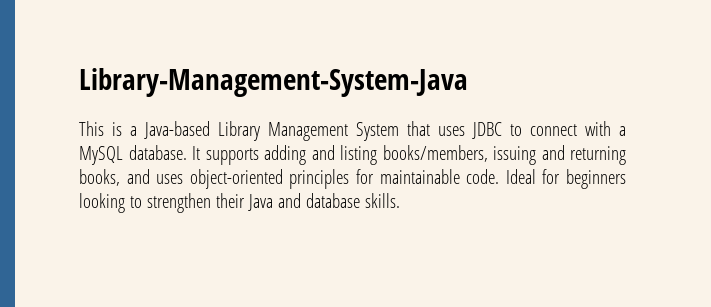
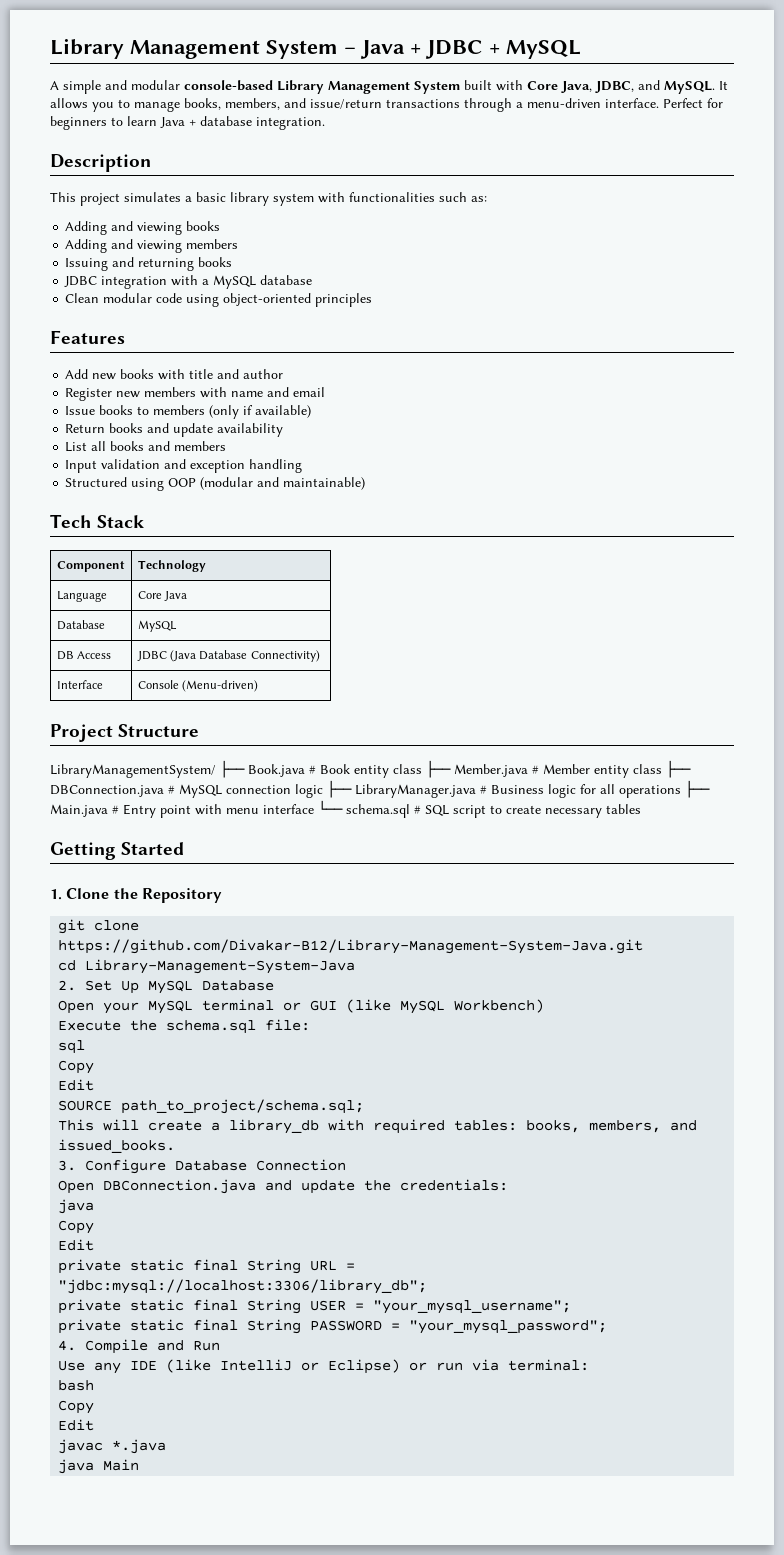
[79,68,468,97] [79,121,626,141] [79,145,626,165] [79,169,627,189] [79,193,400,213] Library-Management-System-Java // This is a Java-based Library Management System that uses JDBC to connect with a MySQL database. It supports adding and listing books/members, issuing and returning books, and uses object-oriented principles for maintainable code. Ideal for beginners looking to strengthen their Java and database skills. -> [50,38,581,59] [50,80,728,94] [50,98,723,112] [50,116,325,130] [50,154,151,172] [50,192,487,206] [65,221,221,235] [65,239,239,253] [65,257,233,271] [64,275,313,289] [65,293,373,307] [50,330,125,344] [65,369,284,380] [65,387,326,401] [65,405,312,419] [65,423,284,437] [65,441,227,452] [65,459,303,473] [65,477,366,491] [50,514,145,528] [56,561,125,572] [137,560,206,572] [56,591,107,602] [137,591,187,601] [56,620,105,630] [137,620,177,632] [56,651,111,660] [136,650,320,662] [56,680,103,689] [137,680,258,692] [50,724,200,742] [50,760,691,778] [50,780,710,798] [50,800,641,818] [50,842,185,860] [50,888,222,903] [58,919,140,934] [58,939,644,954] [58,959,356,974] [58,980,275,994] [58,999,545,1014] [58,1019,311,1034] [58,1040,86,1054] [58,1060,95,1074] [58,1079,95,1091] [58,1099,365,1114] [58,1119,698,1134] [58,1139,176,1153] [58,1159,347,1174] [58,1179,509,1194] [58,1199,95,1214] [58,1220,95,1234] [58,1239,95,1251] [58,1259,356,1274] [58,1279,428,1294] [58,1299,572,1314] [58,1319,608,1334] [58,1339,221,1354] [58,1359,590,1374] [58,1380,95,1391] [58,1400,95,1414] [58,1419,95,1431] [58,1439,167,1454] [58,1459,140,1474] Library Management System – Java + JDBC + MySQL // A simple and modular console-based Library Management System built with Core Java, JDBC, and MySQL. It allows you to manage books, members, and issue/return transactions through a menu-driven interface. Perfect for beginners to learn Java + database integration. // Description // This project simulates a basic library system with functionalities such as: // Adding and viewing books // Adding and viewing members // Issuing and returning books // JDBC integration with a MySQL database // Clean modular code using object-oriented principles // Features // Add new books with title and author // Register new members with name and email // Issue books to members (only if available) // Return books and update availability // List all books and members // Input validation and exception handling // Structured using OOP (modular and maintainable) // Tech Stack // Component | Technology // Language | Core Java // Database | MySQL // DB Access | JDBC (Java Database Connectivity) // Interface | Console (Menu-driven) // Project Structure // LibraryManagementSystem/ ├── Book.java # Book entity class ├── Member.java # Member entity class ├── DBConnection.java # MySQL connection logic ├── LibraryManager.java # Business logic for all operations ├── Main.java # Entry point with menu interface └── schema.sql # SQL script to create necessary tables // Getting Started // 1. Clone the Repository // git clone https://github.com/Divakar-B12/Library-Management-System-Java.git // cd Library-Management-System-Java // 2. Set Up MySQL Database // Open your MySQL terminal or GUI (like MySQL Workbench) // Execute the schema.sql file: // sql // Copy // Edit // SOURCE path_to_project/schema.sql; // This will create a library_db with required tables: books, members, and issued_books. // 3. Configure Database Connection // Open DBConnection.java and update the credentials: // java // Copy // Edit // private static final String URL = "jdbc:mysql://localhost:3306/library_db"; // private static final String USER = "your_mysql_username"; // private static final String PASSWORD = "your_mysql_password"; // 4. Compile and Run // Use any IDE (like IntelliJ or Eclipse) or run via terminal: // bash // Copy // Edit // javac *.java // java Main

